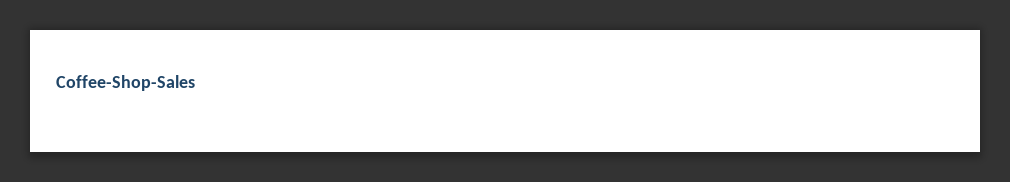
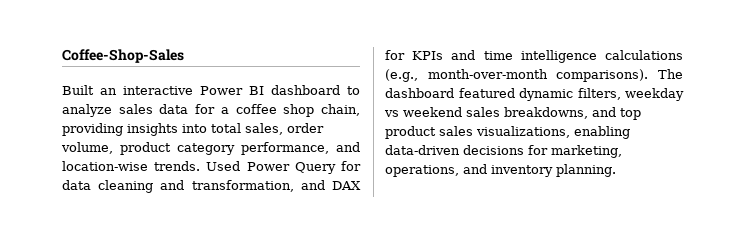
(195, 83) none -> [62,85,360,95] [62,104,360,117] [62,123,324,136] [61,142,360,155] [62,161,361,174] [62,180,361,193] [385,50,683,63] [385,69,683,82] [385,88,684,101] [384,107,641,120] [385,126,630,139] [385,145,622,158] [385,164,616,177] // Built an interactive Power BI dashboard to analyze sales data for a coffee shop chain, providing insights into total sales, order volume, product category performance, and location-wise trends. Used Power Query for data cleaning and transformation, and DAX for KPIs and time intelligence calculations (e.g., month-over-month comparisons). The dashboard featured dynamic filters, weekday vs weekend sales breakdowns, and top product sales visualizations, enabling data-driven decisions for marketing, operations, and inventory planning.

